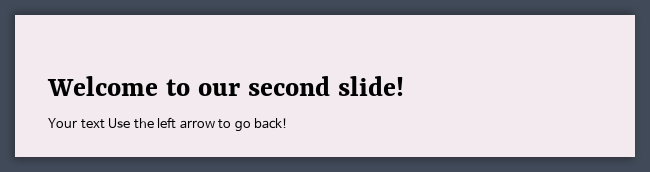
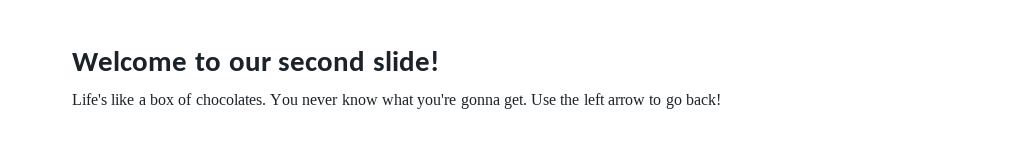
[48,118,105,129] Your text -> [72,93,527,109] Life's like a box of chocolates. You never know what you're gonna get.

